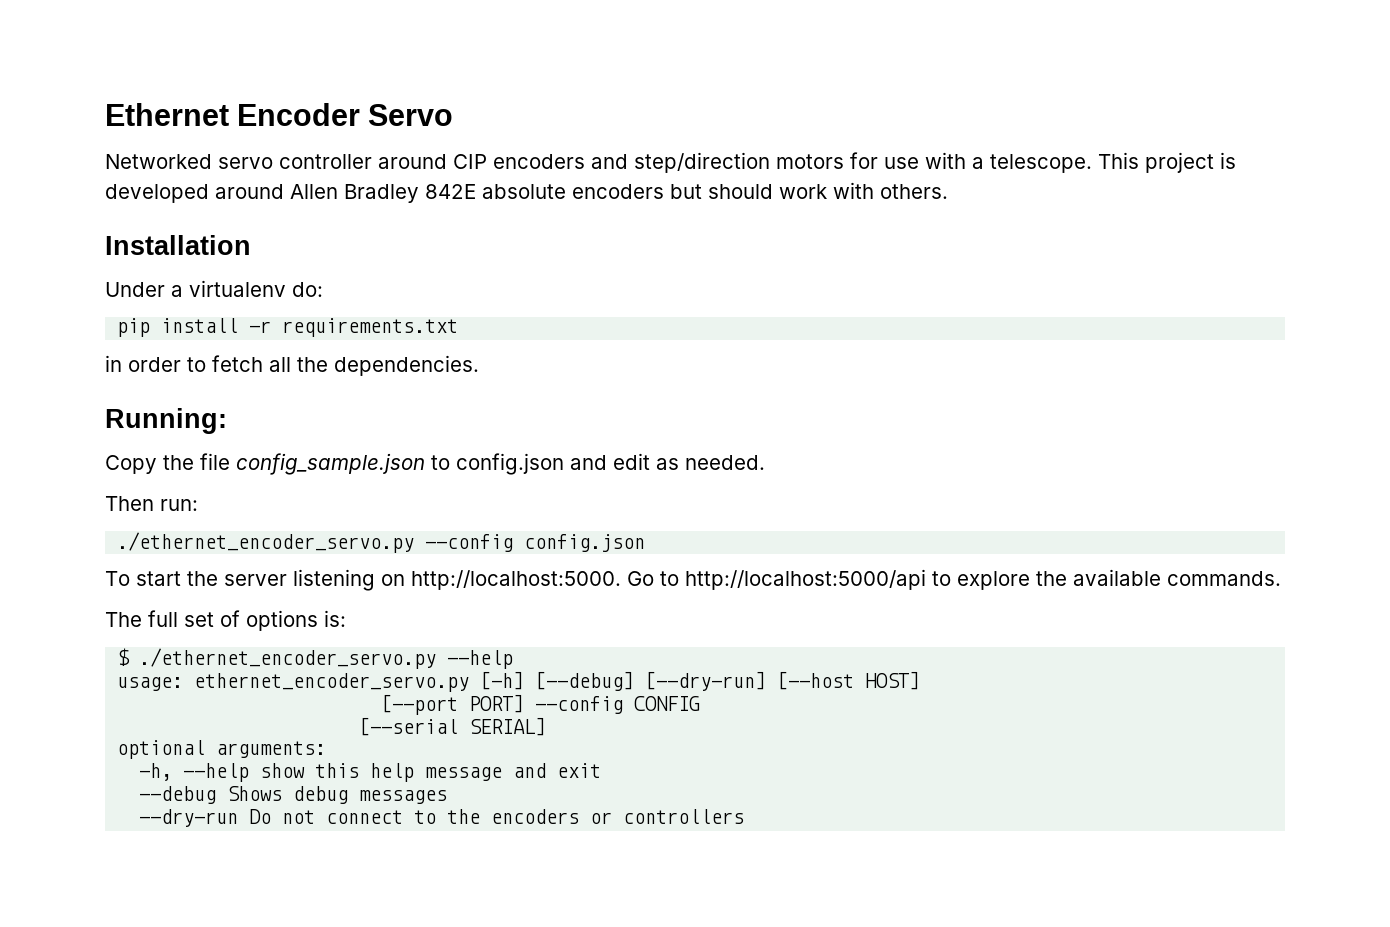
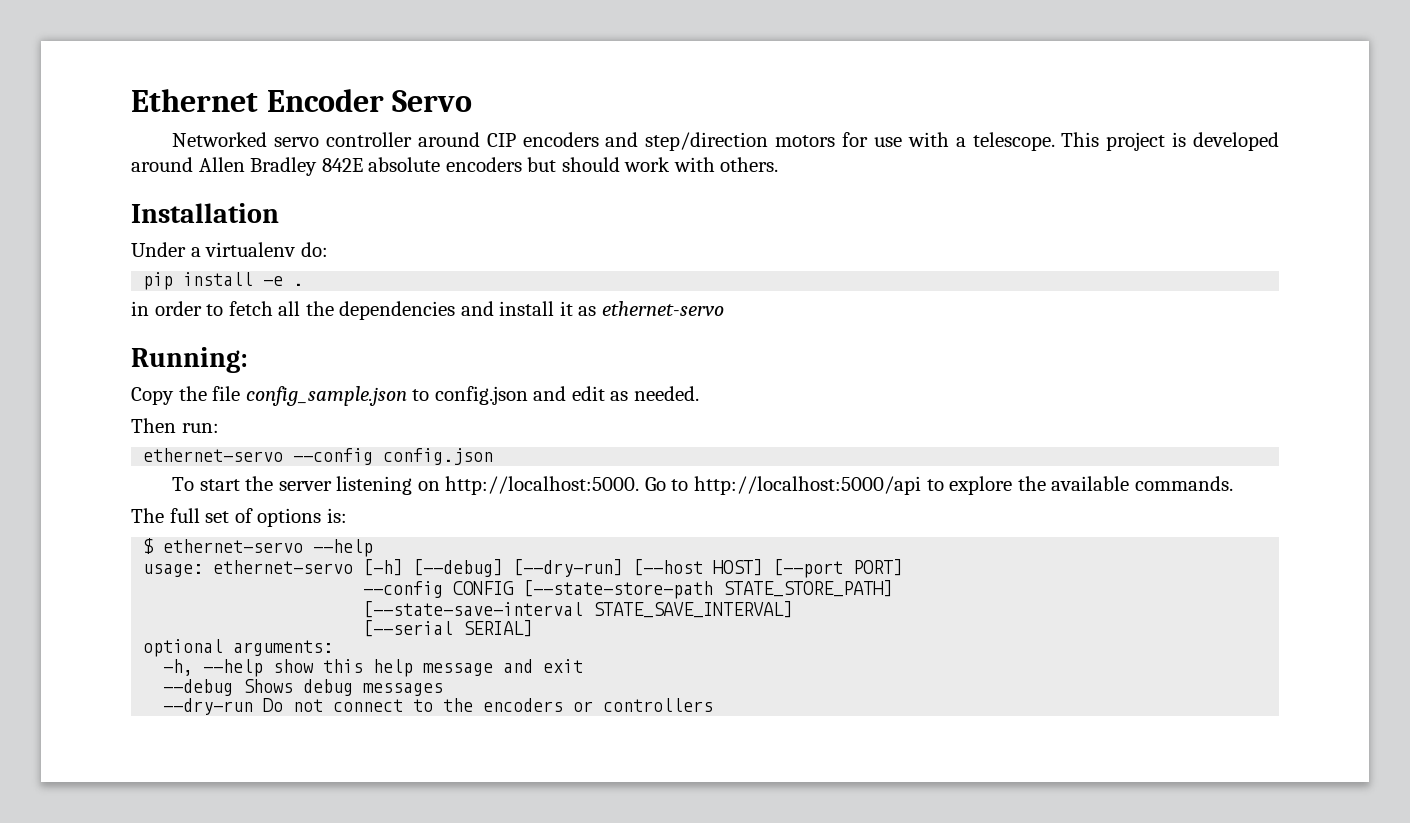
[249,318,459,337] -r requirements.txt -> [263,276,304,286] -e .
[334,355,479,376] dependencies. -> [339,301,724,320] dependencies and install it as ethernet-servo
[117,532,415,553] ./ethernet_encoder_servo.py -> [143,448,284,462] ethernet-servo
[139,648,437,669] ./ethernet_encoder_servo.py -> [163,539,304,553] ethernet-servo
[194,673,470,692] ethernet_encoder_servo.py -> [213,560,354,574] ethernet-servo
(921, 680) // -> (764, 567) none
(525, 703) none -> (904, 567) //
(701, 703) none -> [523,580,894,599] [363,601,794,618] [--state-store-path STATE_STORE_PATH] // [--state-save-interval STATE_SAVE_INTERVAL]

